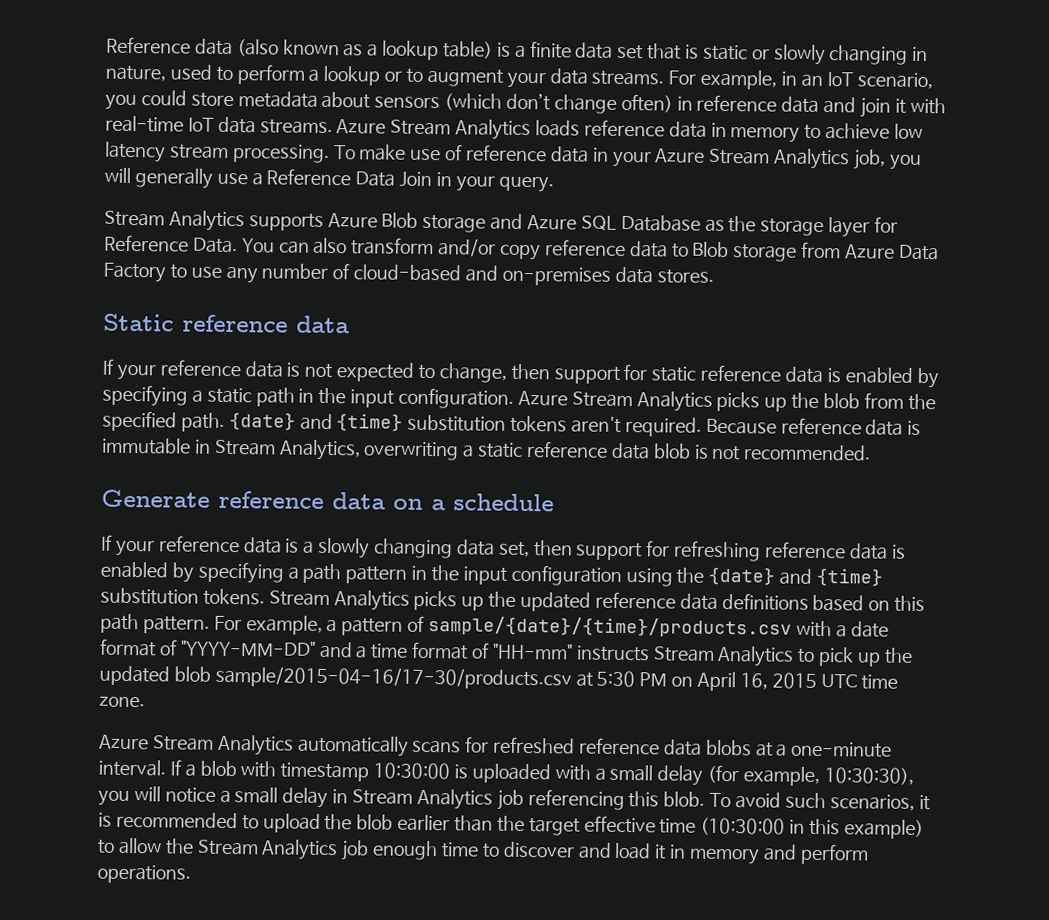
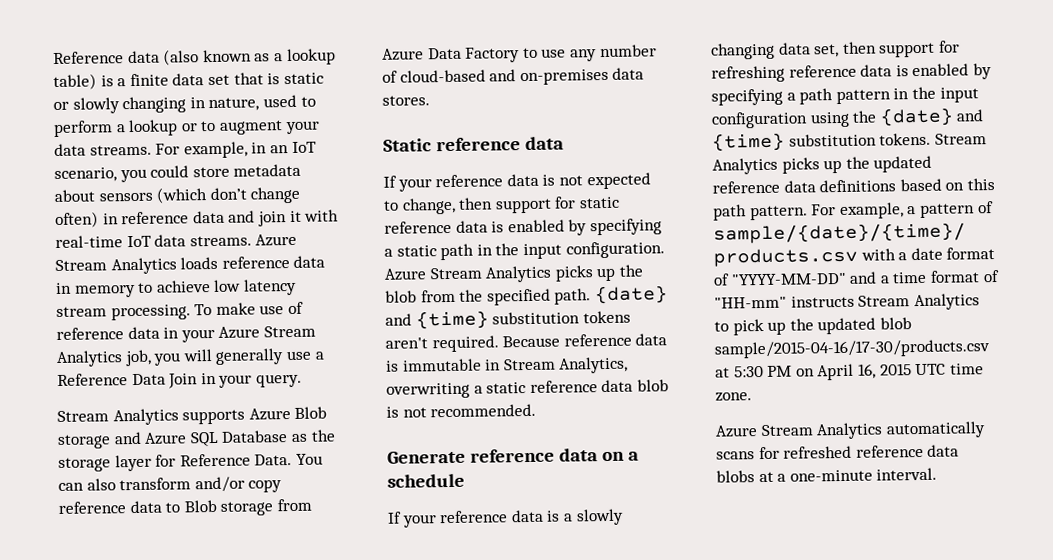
[169,759,914,787] [98,786,931,811] [98,811,924,840] [97,837,869,865] [97,864,191,884] If a blob with timestamp 10:30:00 is uploaded with a small delay (for example, 10:30:30), you will notice a small delay in Stream Analytics job referencing this blob. To avoid such scenarios, it is recommended to upload the blob earlier than the target effective time (10:30:00 in this example) to allow the Stream Analytics job enough time to discover and load it in memory and perform operations. -> (938, 474) none

